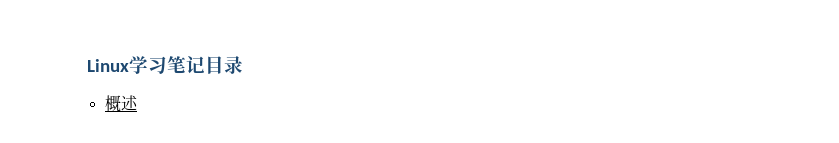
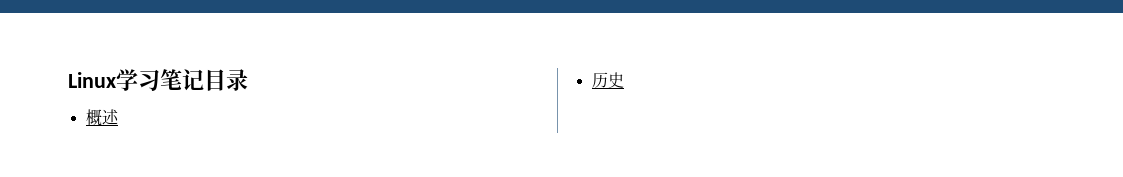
(138, 103) none -> [591,72,624,88] // 历史

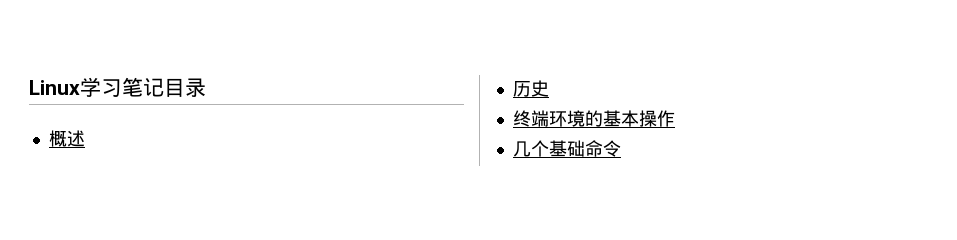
(624, 80) none -> [512,110,675,127] [512,140,621,157] // 终端环境的基本操作 // 几个基础命令

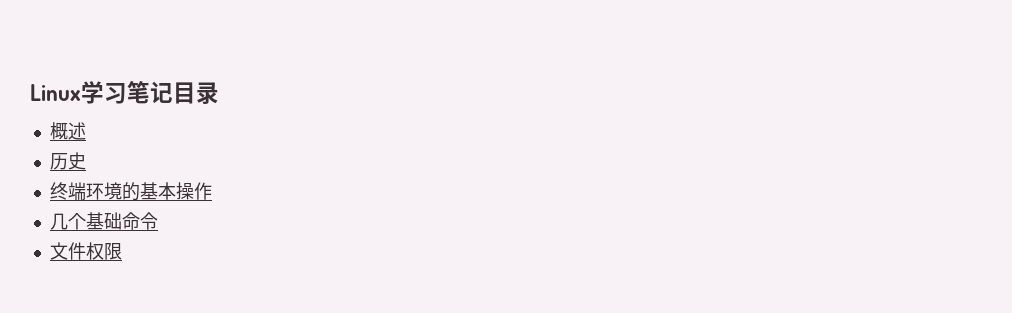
(621, 148) none -> [49,242,122,260] // 文件权限

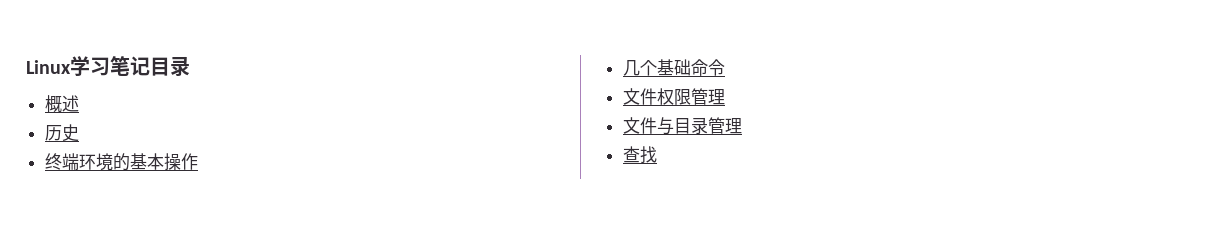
(122, 251) none -> [690,88,725,105] [622,117,742,135] [622,146,657,163] 管理 // 文件与目录管理 // 查找

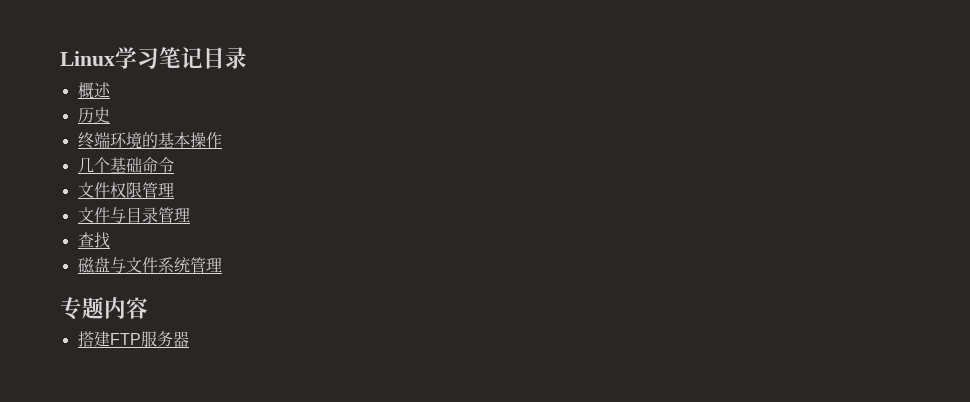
(657, 154) none -> [77,257,222,274] [60,296,148,320] [77,331,189,347] // 磁盘与文件系统管理 // 专题内容 // 搭建FTP服务器

